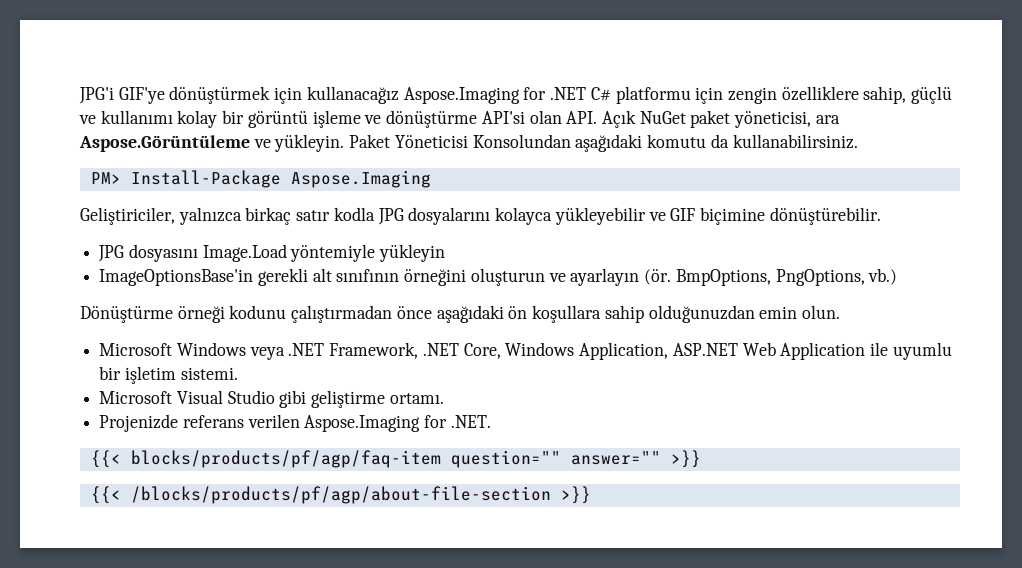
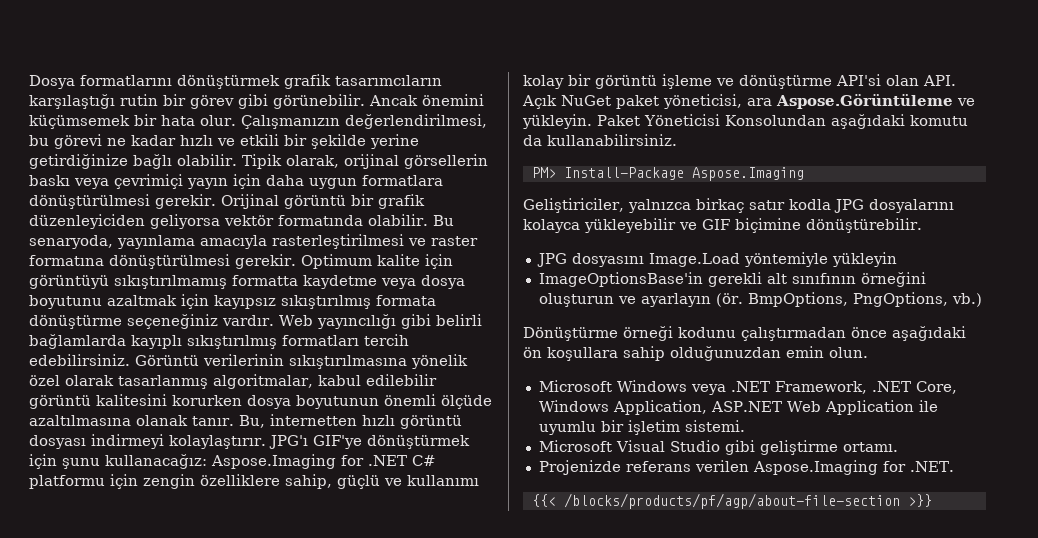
[79,87,114,104] JPG'i -> [29,74,442,89] [29,94,484,109] [29,114,487,129] [29,134,419,149] [29,154,488,169] [29,174,443,189] [29,194,425,209] [29,214,454,229] [29,234,478,249] [29,254,453,269] [29,275,465,289] [29,294,436,309] [29,314,482,329] [29,334,409,349] [29,354,468,369] [29,374,437,389] [29,394,492,409] [29,414,462,429] [29,434,308,449] Dosya formatlarını dönüştürmek grafik tasarımcıların karşılaştığı rutin bir görev gibi görünebilir. Ancak önemini küçümsemek bir hata olur. Çalışmanızın değerlendirilmesi, bu görevi ne kadar hızlı ve etkili bir şekilde yerine getirdiğinize bağlı olabilir. Tipik olarak, orijinal görsellerin baskı veya çevrimiçi yayın için daha uygun formatlara dönüştürülmesi gerekir. Orijinal görüntü bir grafik düzenleyiciden geliyorsa vektör formatında olabilir. Bu senaryoda, yayınlama amacıyla rasterleştirilmesi ve raster formatına dönüştürülmesi gerekir. Optimum kalite için görüntüyü sıkıştırılmamış formatta kaydetme veya dosya boyutunu azaltmak için kayıpsız sıkıştırılmış formata dönüştürme seçeneğiniz vardır. Web yayıncılığı gibi belirli bağlamlarda kayıplı sıkıştırılmış formatları tercih edebilirsiniz. Görüntü verilerinin sıkıştırılmasına yönelik özel olarak tasarlanmış algoritmalar, kabul edilebilir görüntü kalitesini korurken dosya boyutunun önemli ölçüde azaltılmasına olanak tanır. Bu, internetten hızlı görüntü dosyası indirmeyi kolaylaştırır. JPG'ı
[306,86,399,104] kullanacağız -> [62,454,207,469] şunu kullanacağız:
[90,450,701,468] // {{< blocks/products/pf/agp/faq-item question="" answer="" >}} -> (954, 466) none

